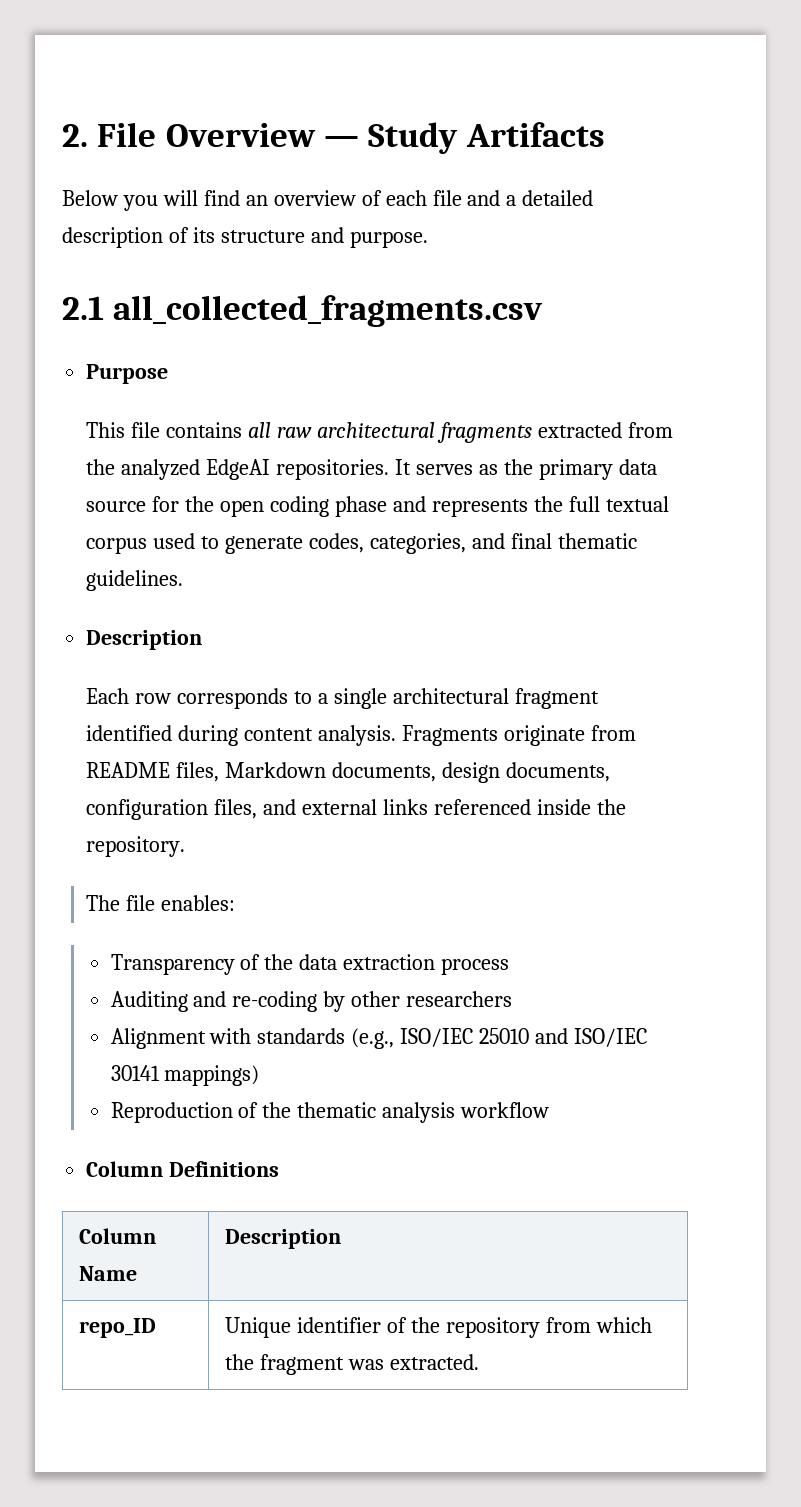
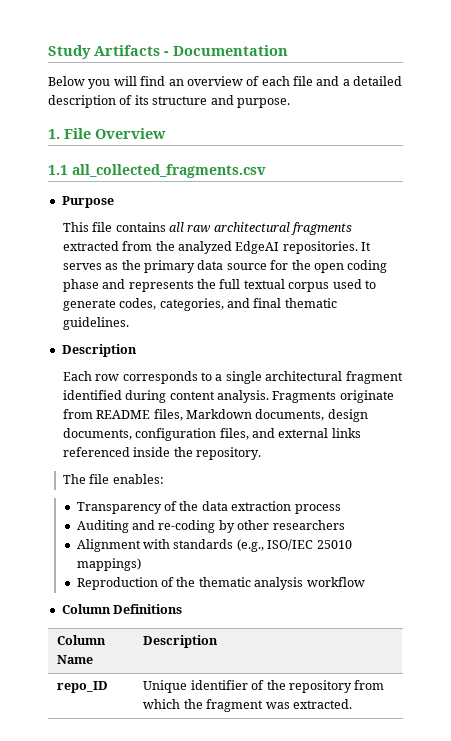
[62,122,359,147] 2. File Overview — -> (48, 52) none
(605, 134) none -> [164,45,288,56] - Documentation
[62,296,104,320] 2.1 -> [48,128,166,139] [48,165,68,175] 1. File Overview // 1.1
[535,1028,648,1047] [110,1065,160,1081] and ISO/IEC 30141 -> (352, 544) none

